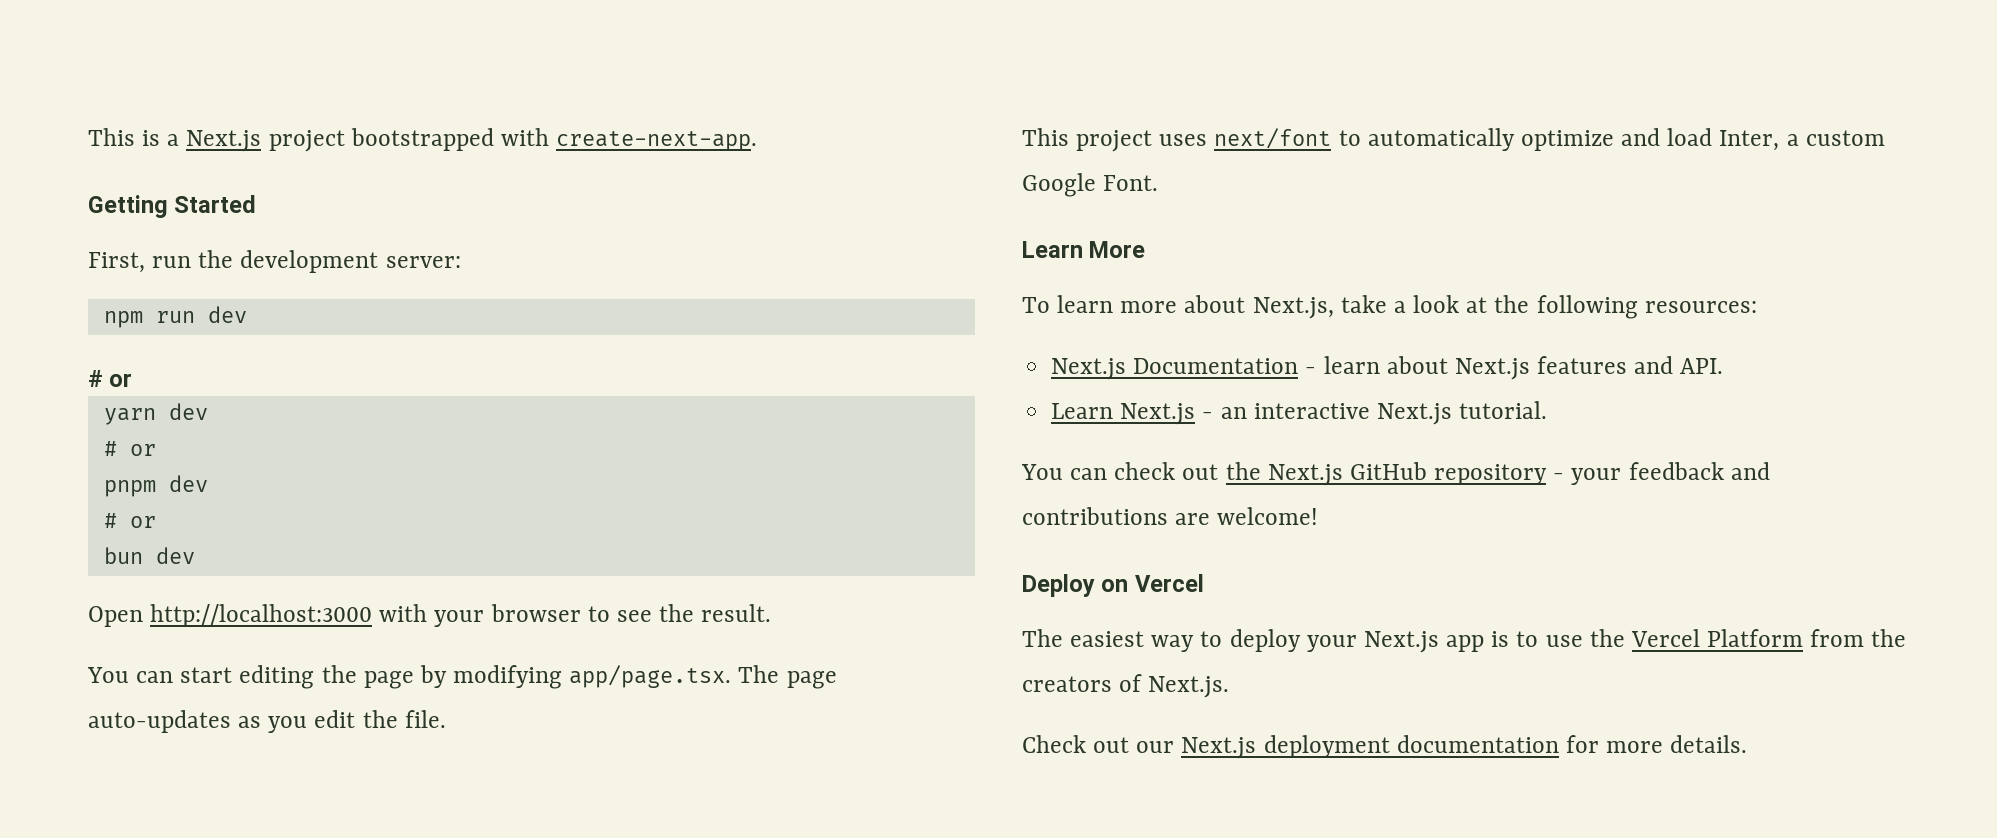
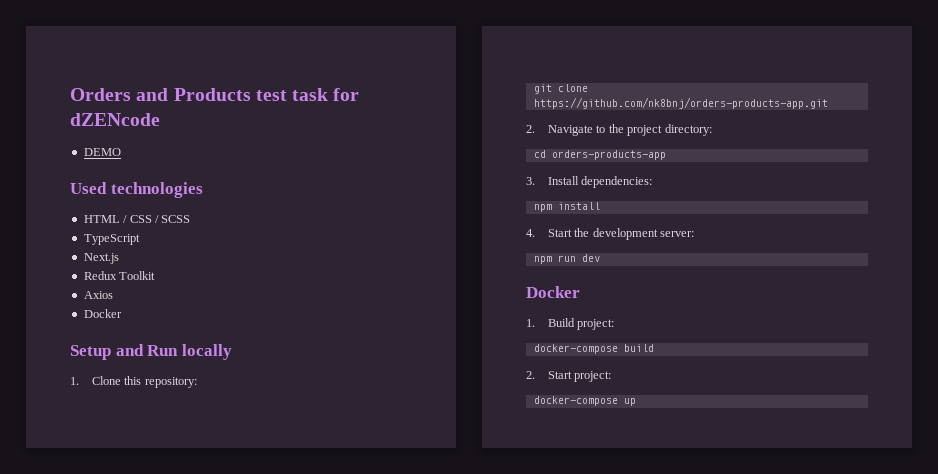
[88,128,758,152] [88,195,257,218] [88,252,192,273] This is a Next.js project bootstrapped with create-next-app. // Getting Started // First, run -> [70,88,360,101] [70,113,160,126] [83,148,121,156] [70,182,203,198] [83,215,191,223] [83,234,140,245] [83,253,119,264] [83,271,156,280] [83,291,113,299] [83,309,122,318] [70,344,232,360] [70,376,197,388] [533,84,588,94] [533,97,828,109] [526,124,712,136] [533,150,666,160] [526,176,653,188] [533,202,600,212] [526,229,573,237] Orders and Products test task for dZENcode // DEMO // Used technologies // HTML / CSS / SCSS // TypeScript // Next.js // Redux Toolkit // Axios // Docker // Setup and Run locally // 1. Clone this repository: // git clone https://github.com/nk8bnj/orders-products-app.git // 2. Navigate to the project directory: // cd orders-products-app // 3. Install dependencies: // npm install // 4. Start
[88,370,133,387] [103,403,208,425] [103,441,156,456] [103,475,208,497] [103,513,156,528] [103,547,195,564] [88,604,772,627] [87,665,837,689] [88,710,446,733] [1022,128,1885,152] [1022,173,1159,197] [1022,241,1146,258] [1022,295,1757,319] [1051,356,1724,380] [1051,401,1548,425] [1021,462,1770,486] [1022,507,1319,525] [1022,574,1204,597] [1022,629,1907,653] [1022,674,1230,698] [1022,735,1748,759] # or // yarn dev // # or // pnpm dev // # or // bun dev // Open http://localhost:3000 with your browser to see the result. // You can start editing the page by modifying app/page.tsx. The page auto-updates as you edit the file. // This project uses next/font to automatically optimize and load Inter, a custom Google Font. // Learn More // To learn more about Next.js, take a look at the following resources: // Next.js Documentation - learn about Next.js features and API. // Learn Next.js - an interactive Next.js tutorial. // You can check out the Next.js GitHub repository - your feedback and contributions are welcome! // Deploy on Vercel // The easiest way to deploy your Next.js app is to use the Vercel Platform from the creators of Next.js. // Check out our Next.js deployment documentation for more details. -> [526,286,580,298] [526,318,615,330] [533,344,654,354] [526,371,612,382] [533,396,636,406] Docker // 1. Build project: // docker-compose build // 2. Start project: // docker-compose up

